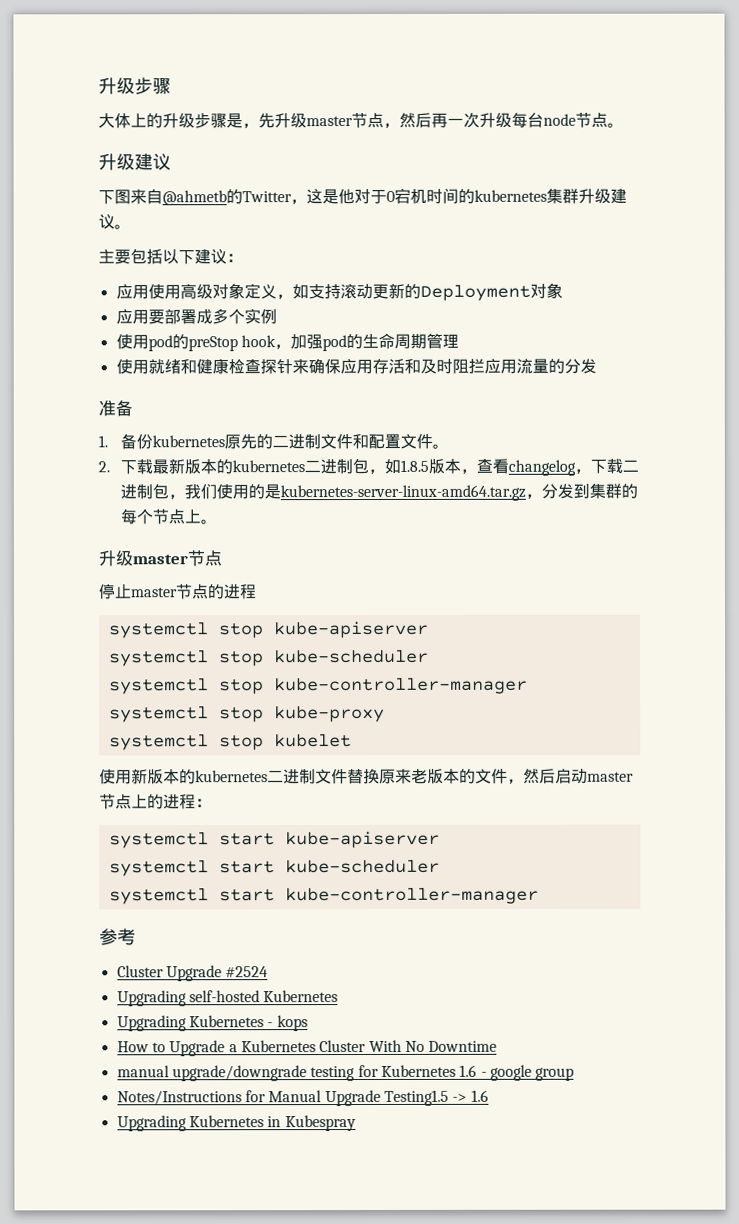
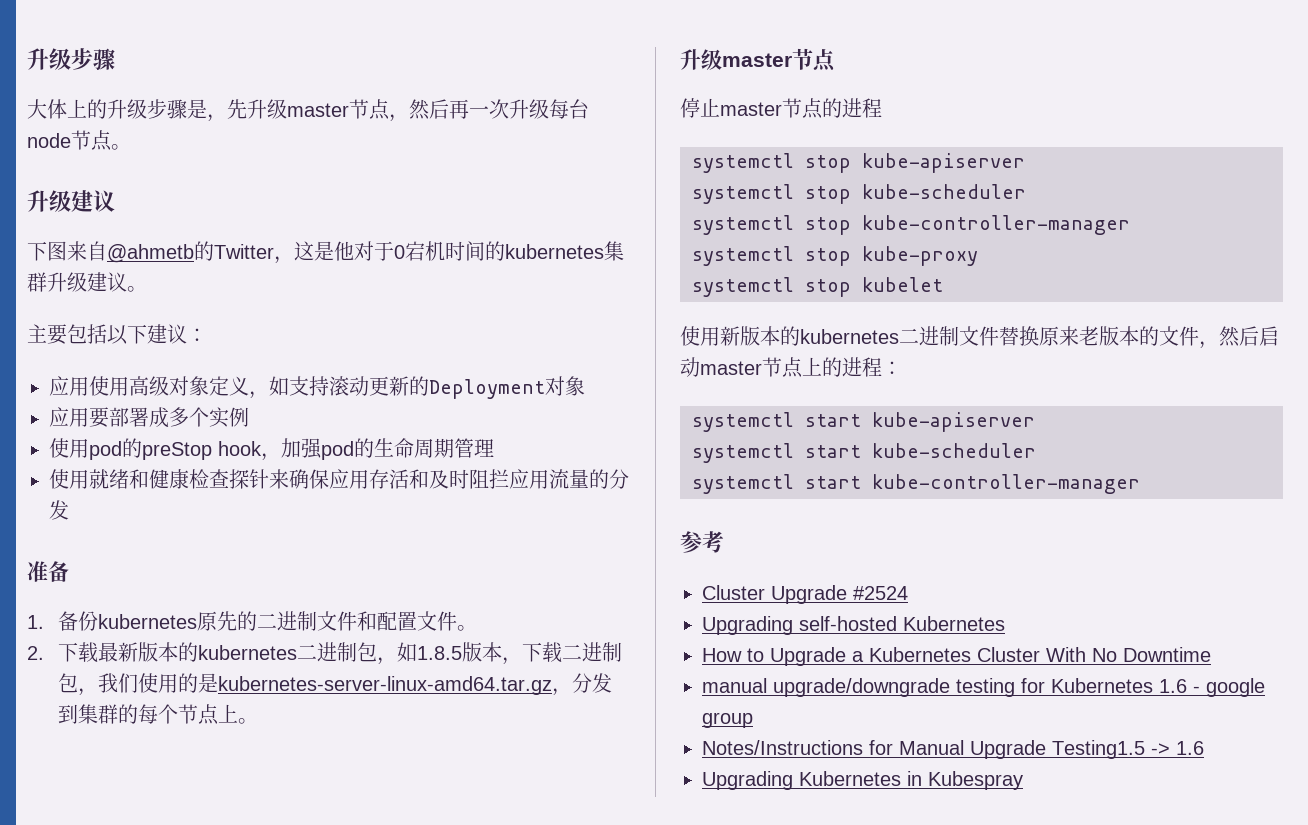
[476,458,592,476] 查看changelog， -> (523, 661) none
[116,1015,308,1032] // Upgrading Kubernetes - kops -> (1005, 623) none

